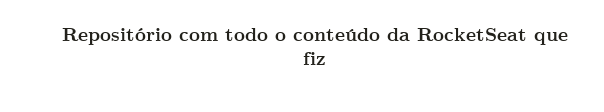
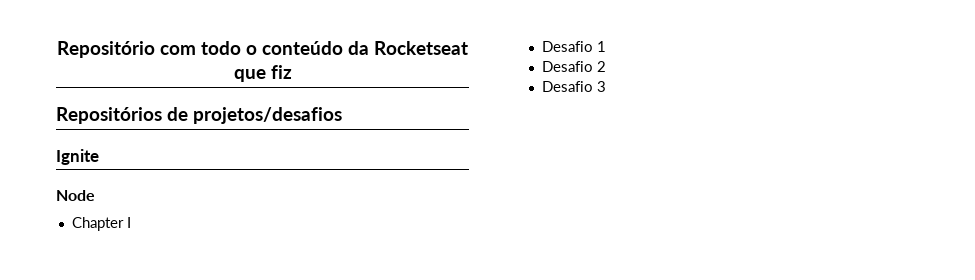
[416,28,527,41] RocketSeat -> [374,41,468,55] Rocketseat
(326, 58) none -> [56,107,342,124] [56,149,99,165] [56,190,95,201] [71,217,131,231] [541,41,606,52] [541,61,606,72] [541,81,606,92] // Repositórios de projetos/desafios // Ignite // Node // Chapter I // Desafio 1 // Desafio 2 // Desafio 3

